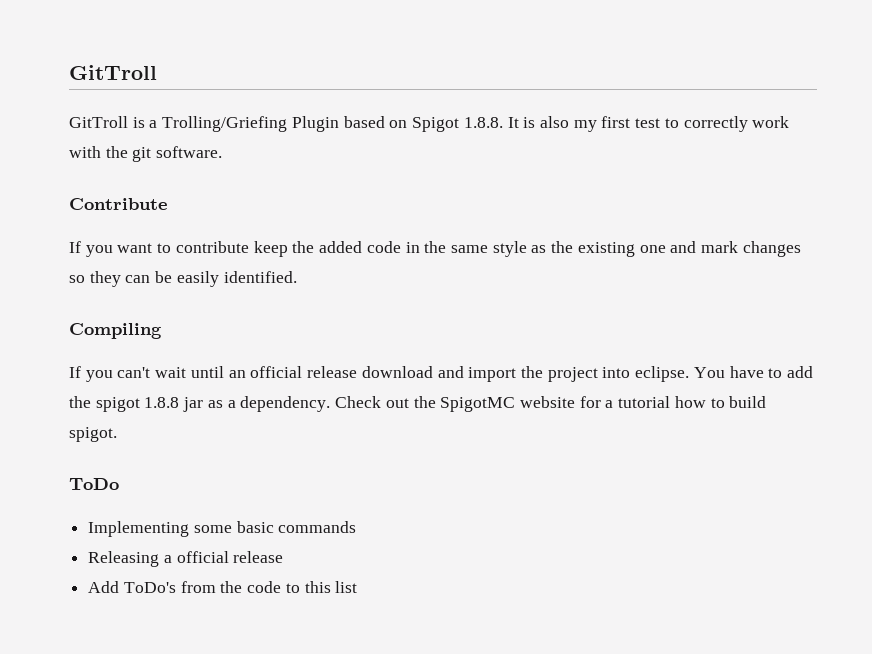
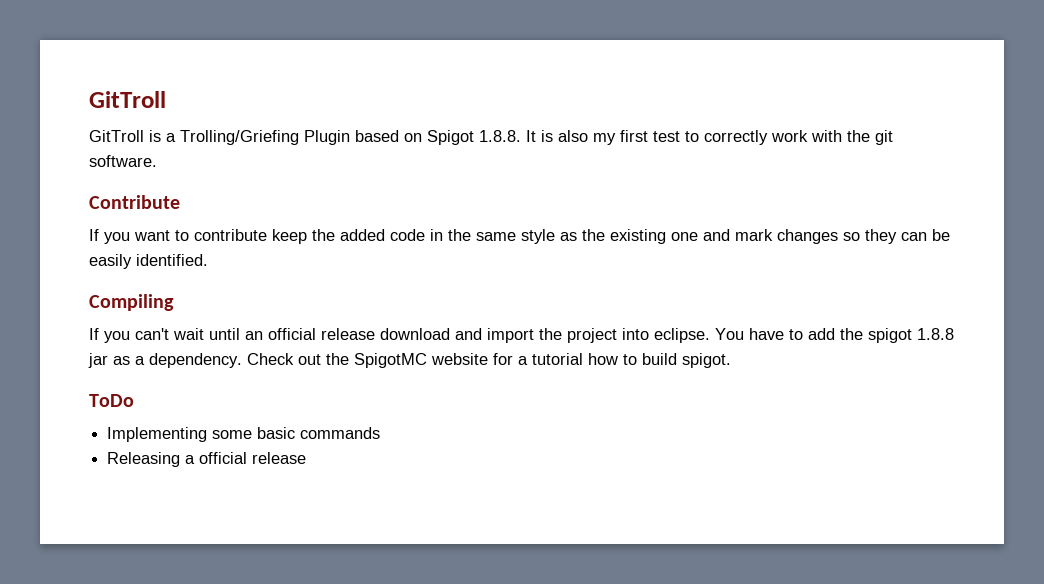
[88,581,358,593] // Add ToDo's from the code to this list -> (307, 458) none

